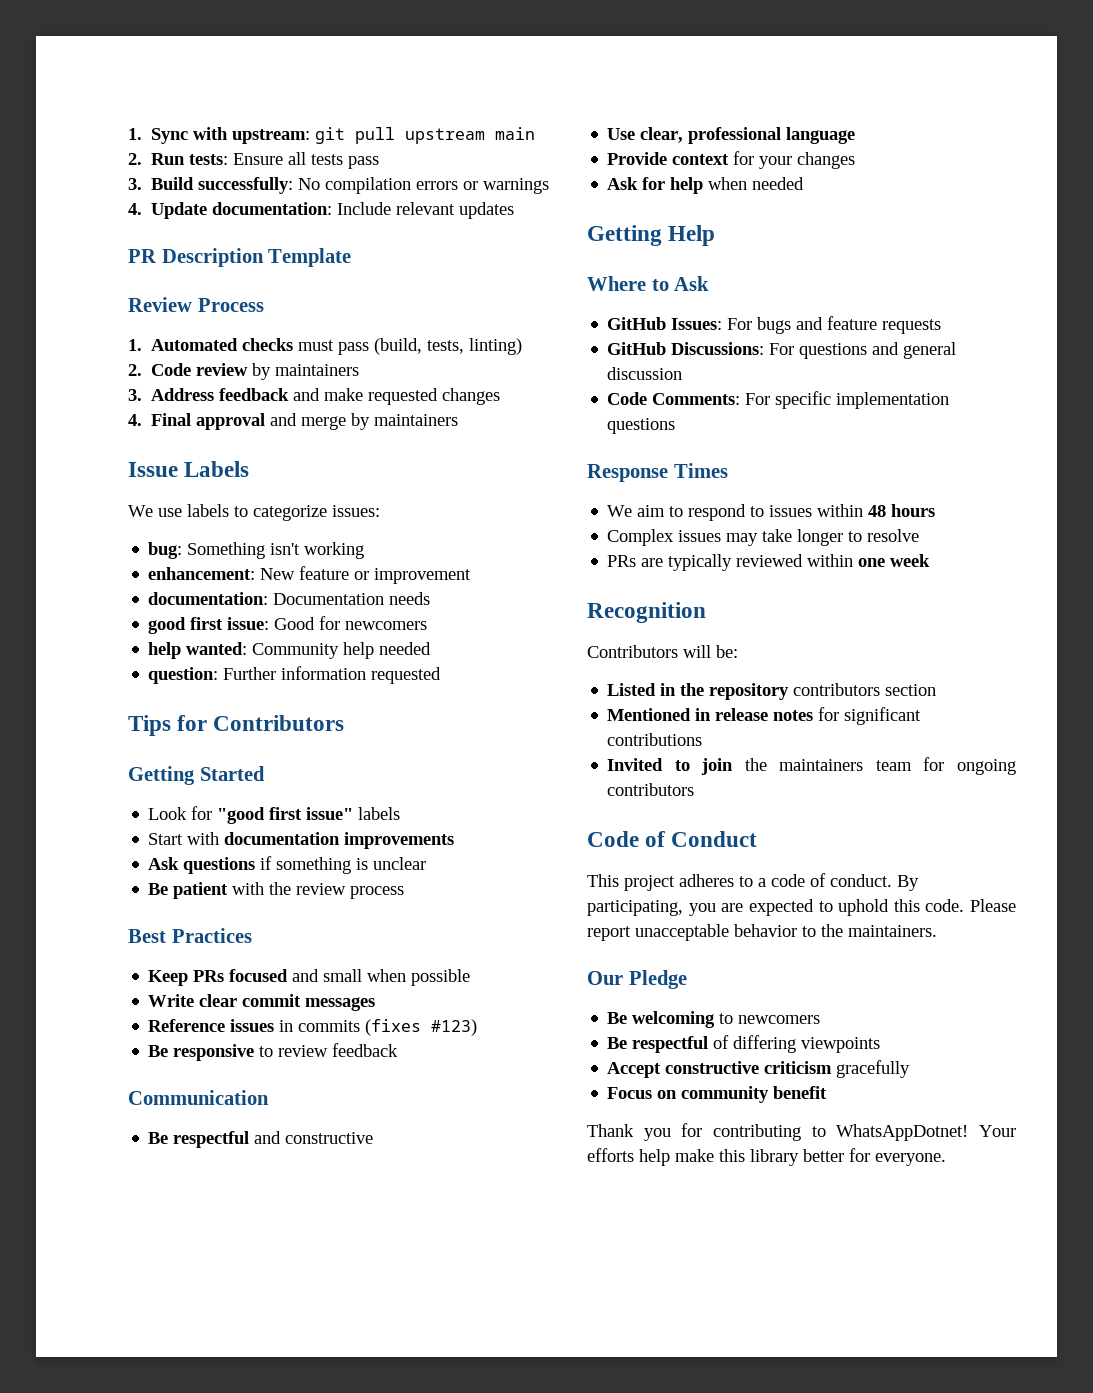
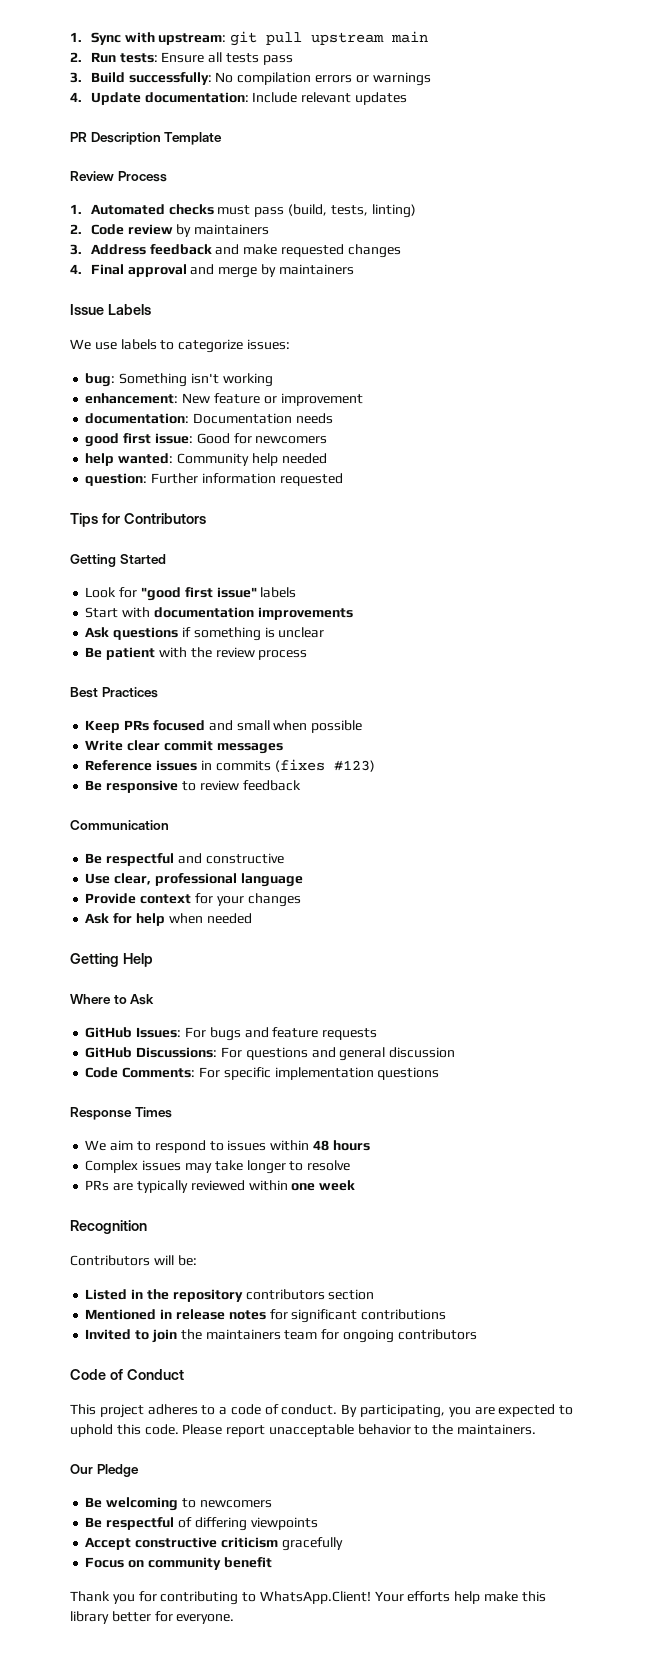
[836,1124,969,1141] WhatsAppDotnet! -> [259,1591,371,1604] WhatsApp.Client!

